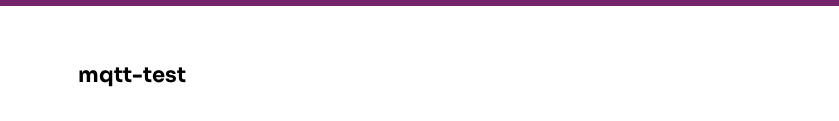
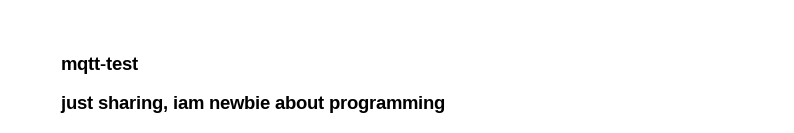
(186, 77) none -> [60,96,445,113] // just sharing, iam newbie about programming

